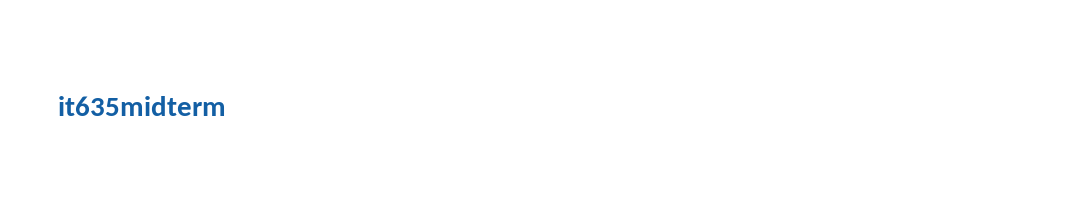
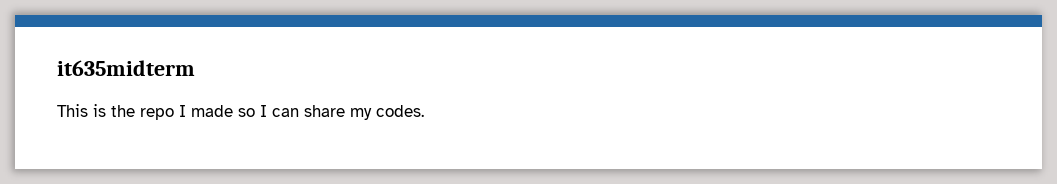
(226, 106) none -> [57,104,424,120] // This is the repo I made so I can share my codes.

